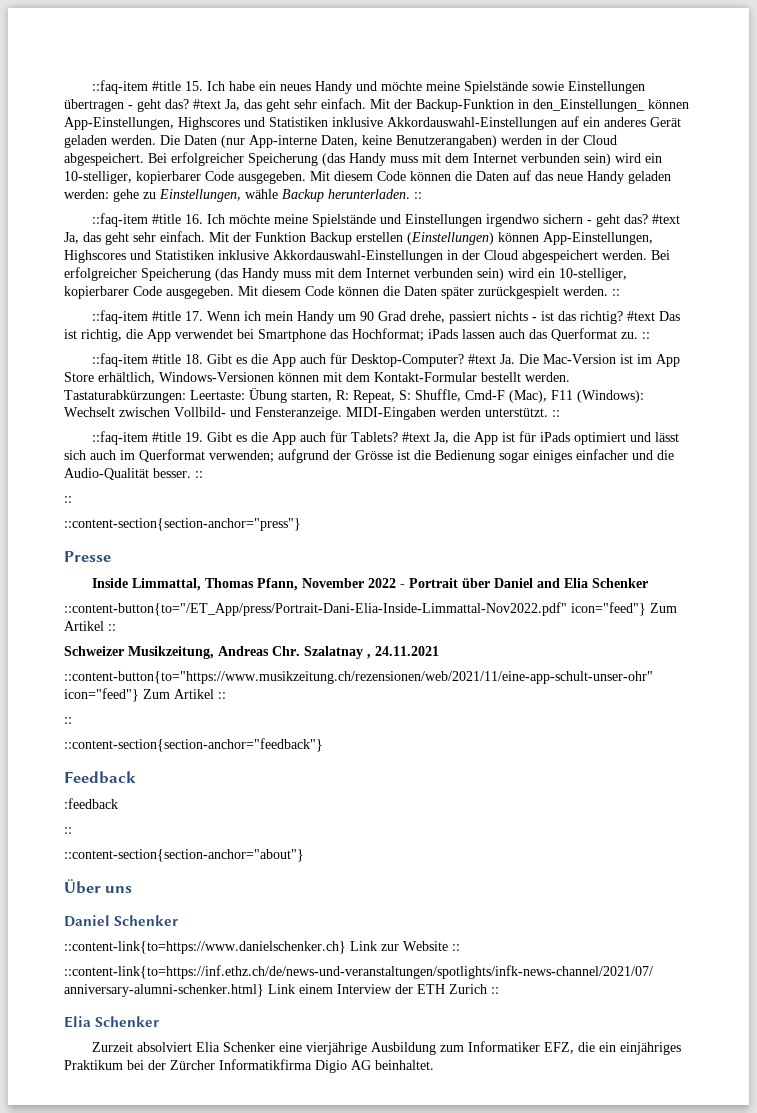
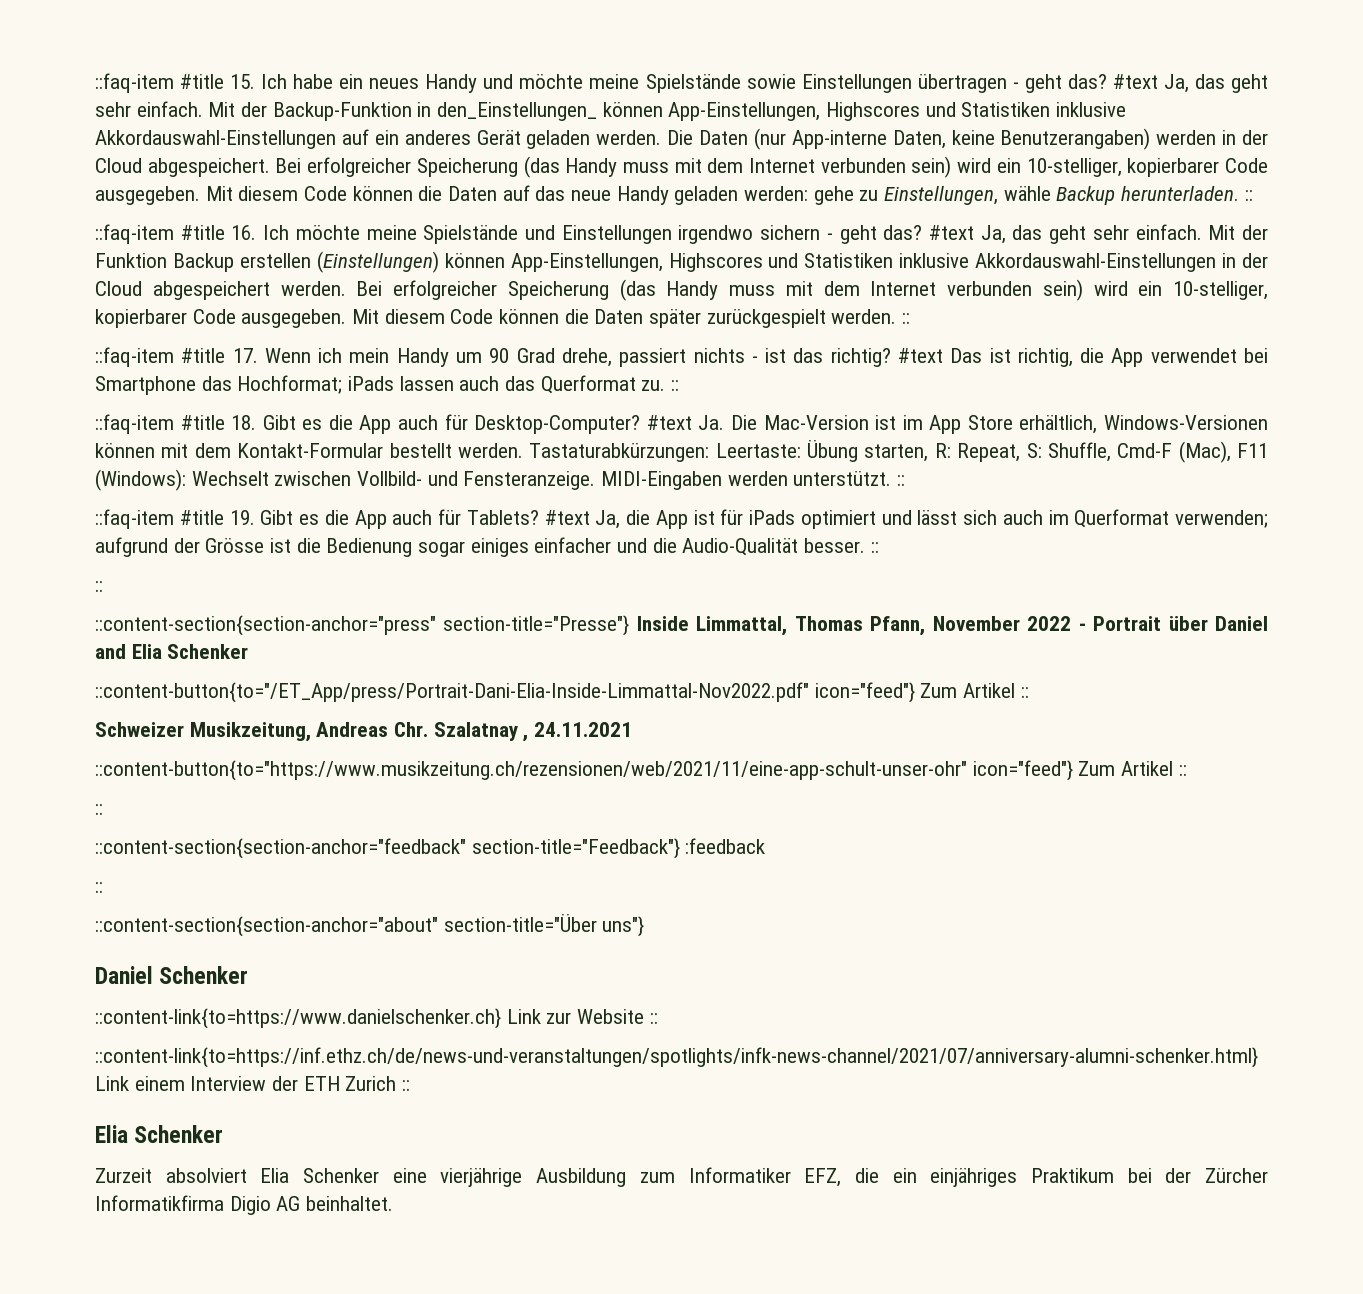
[64,518,301,531] [64,551,111,562] ::content-section{section-anchor="press"} // Presse // -> [95,615,630,636] ::content-section{section-anchor="press" section-title="Presse"}
[64,738,323,752] [64,771,136,784] ::content-section{section-anchor="feedback"} // Feedback // -> [95,838,680,859] ::content-section{section-anchor="feedback" section-title="Feedback"}
[64,849,304,862] [64,879,133,894] ::content-section{section-anchor="about"} // Über uns -> [95,914,645,937] ::content-section{section-anchor="about" section-title="Über uns"}

